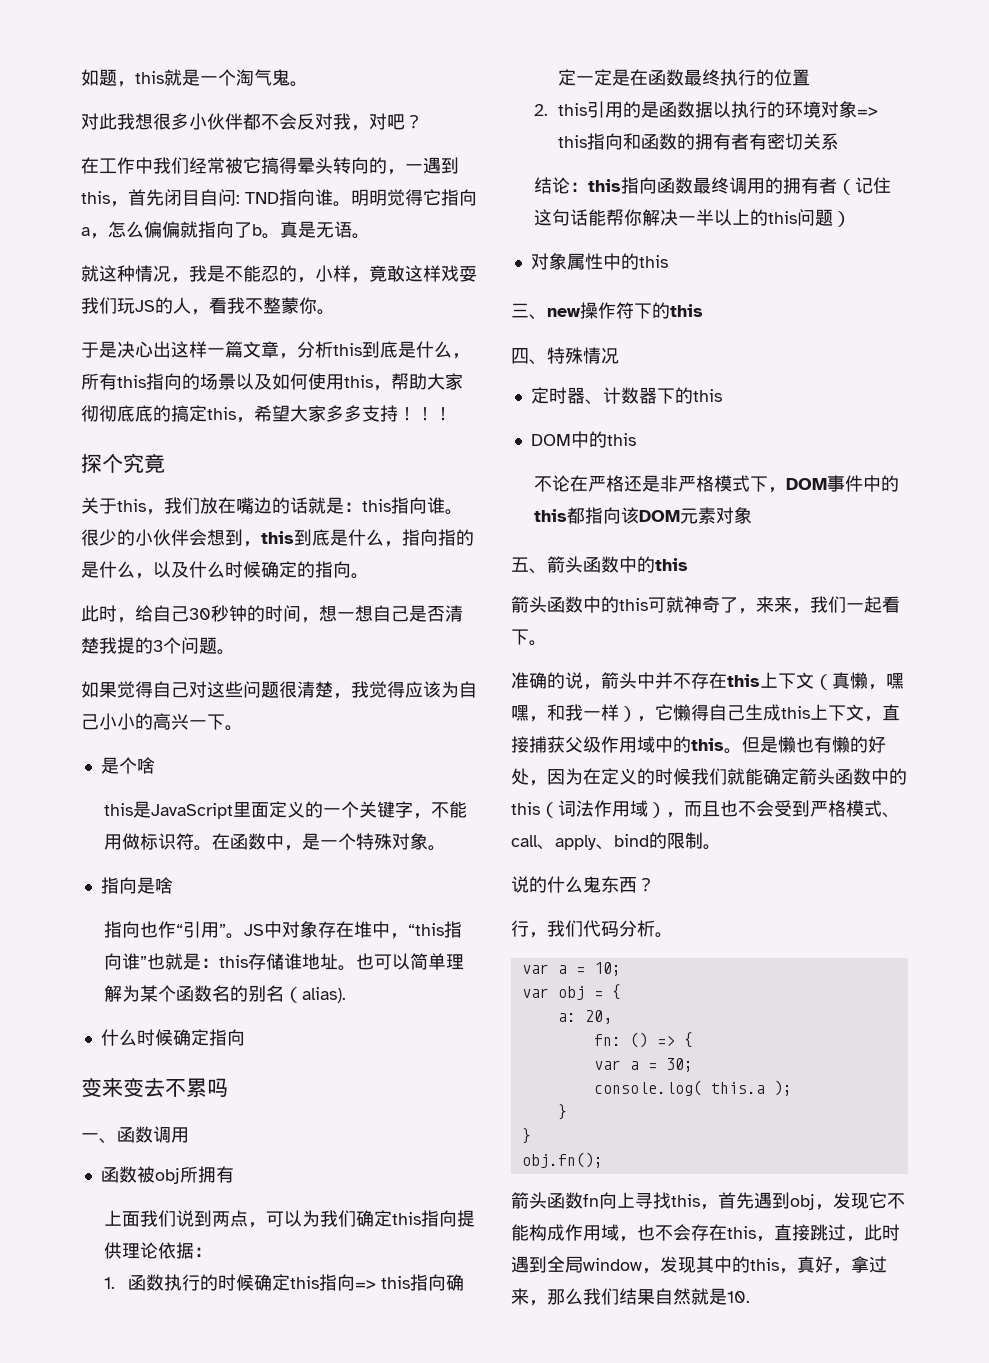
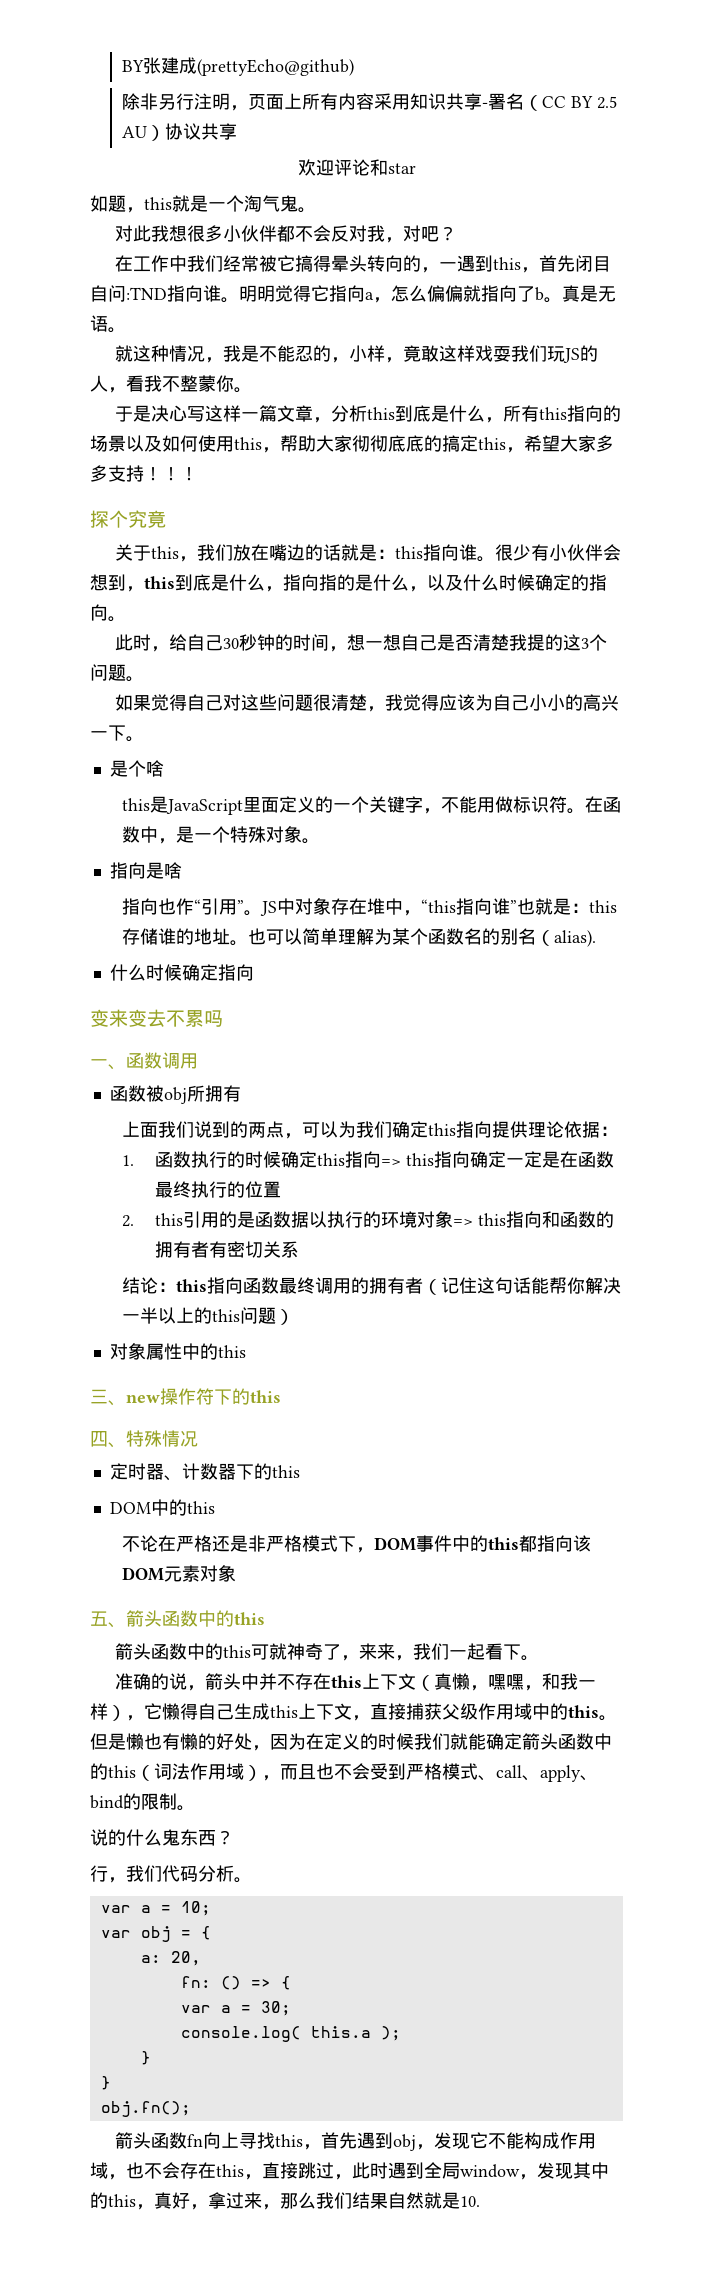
(81, 77) none -> [122,57,355,76] [122,93,618,111] [122,123,238,141] [297,159,416,176] BY张建成(prettyEcho@github) // 除非另行注明，页面上所有内容采用知识共享-署名（CC BY 2.5 AU）协议共享 // 欢迎评论和star //
[236,192,279,204] : TND -> [126,287,167,300] :TND
[153,341,171,358] 出 -> [187,406,206,422] 写
[117,529,135,546] 的 -> [531,544,550,561] 有
(153, 645) none -> [563,634,582,651] 这
(303, 961) none -> [176,928,195,945] 的
(213, 1218) none -> [230,1121,249,1138] 的

